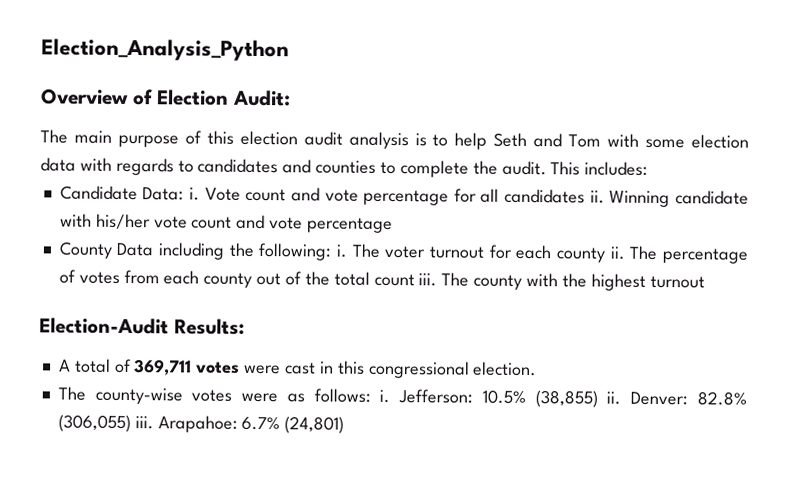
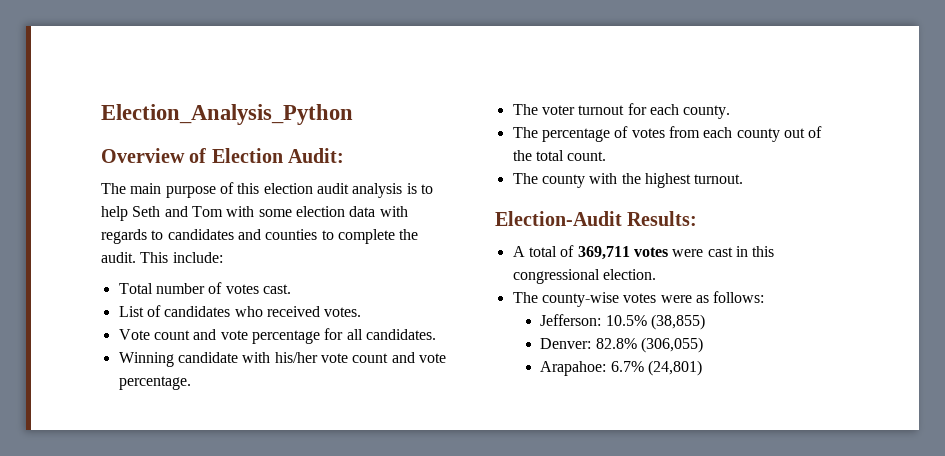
[584,161,649,176] [59,185,201,201] includes: // Candidate Data: i. -> [172,252,223,263] [118,282,291,294] [118,305,362,317] include: // Total number of votes cast. // List of candidates who received votes. //
[504,188,605,204] candidates ii. -> [365,329,436,340] candidates. //
[306,217,393,233] [58,241,348,261] percentage // County Data including the following: i. -> [118,376,191,390] percentage. //
[556,246,625,263] county ii. -> [683,105,731,119] county. //
[373,273,438,287] count iii. -> [567,151,607,161] count. //
[649,275,705,289] turnout -> [694,174,744,184] turnout.
[379,389,391,403] i. -> (765, 297) //
[606,391,622,405] ii. -> (706, 322) //
[134,416,154,430] iii. -> (704, 345) //

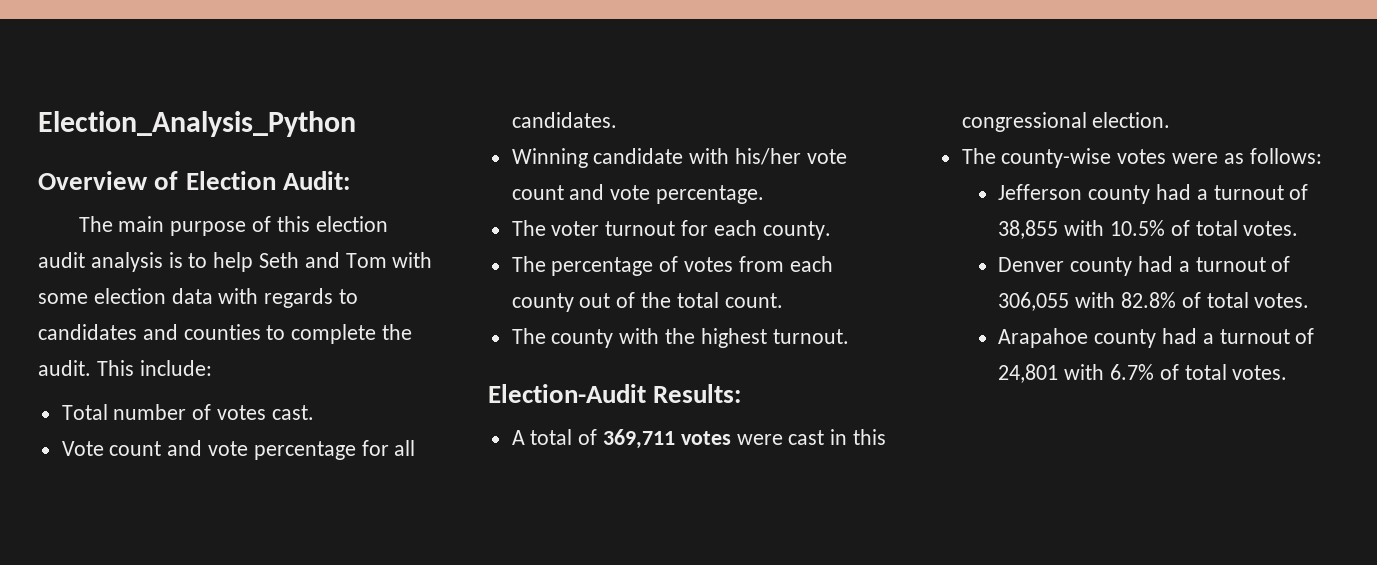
[118,305,362,317] // List of candidates who received votes. -> (314, 412) none
[540,314,706,330] [540,337,704,353] [540,360,703,376] Jefferson: 10.5% (38,855) // Denver: 82.8% (306,055) // Arapahoe: 6.7% (24,801) -> [998,184,1309,204] [998,220,1299,239] [998,256,1291,276] [998,292,1310,311] [998,328,1315,348] [998,364,1288,383] Jefferson county had a turnout of 38,855 with 10.5% of total votes. // Denver county had a turnout of 306,055 with 82.8% of total votes. // Arapahoe county had a turnout of 24,801 with 6.7% of total votes.

